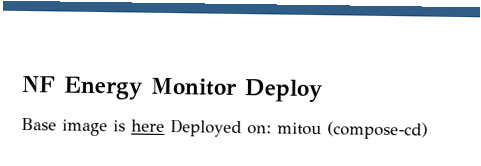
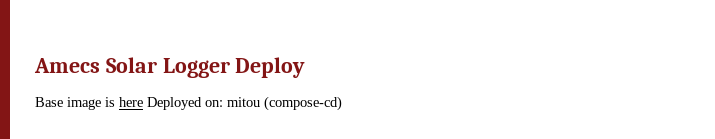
[21,75,238,100] NF Energy Monitor -> [34,57,230,78] Amecs Solar Logger

